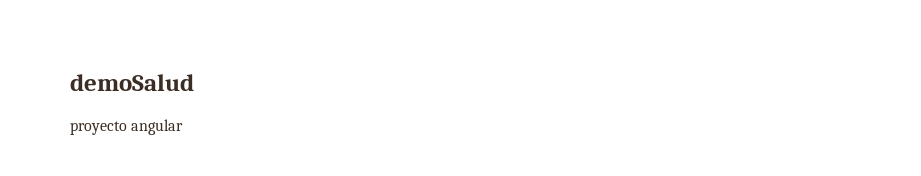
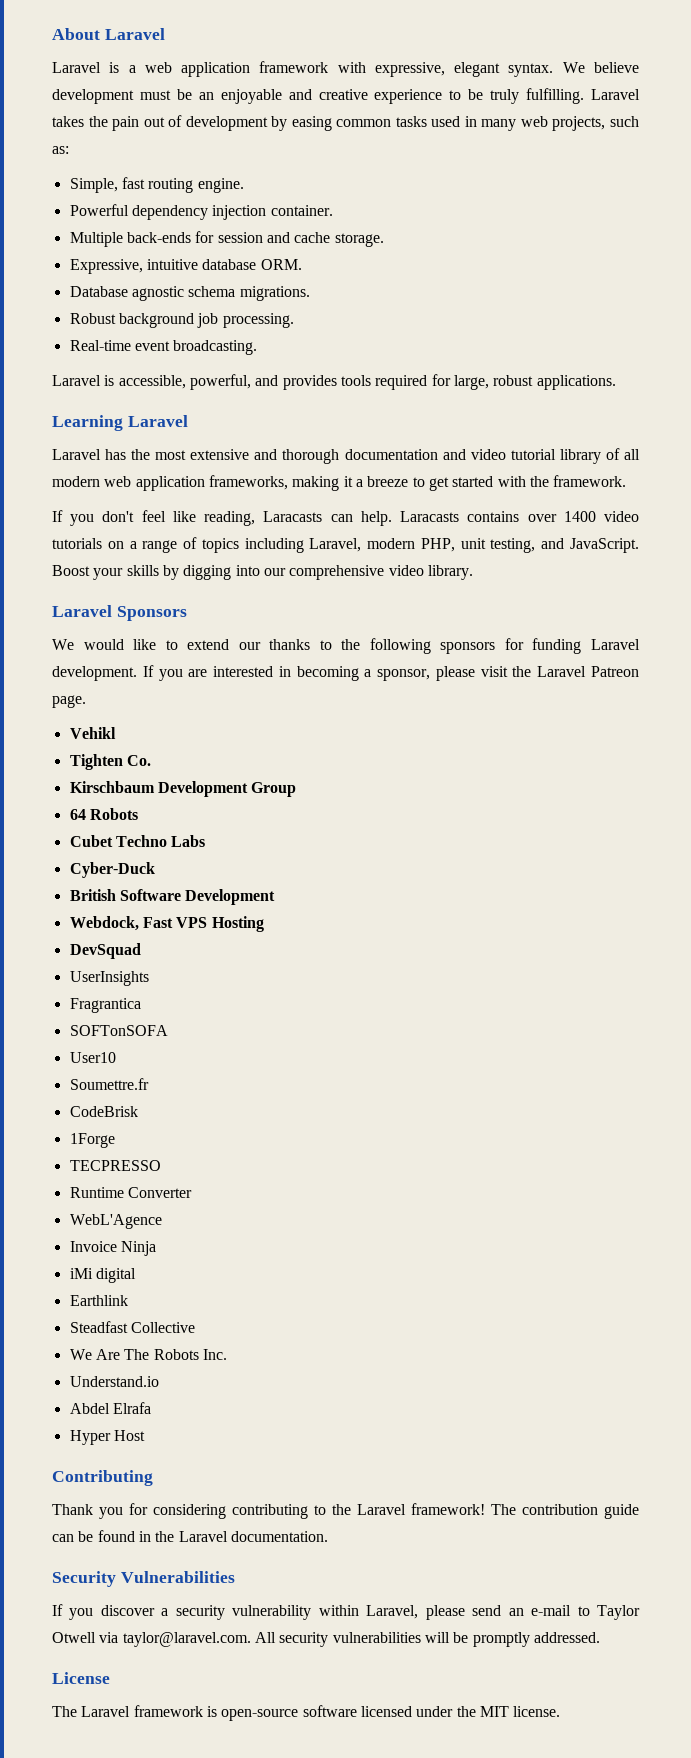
[70,74,194,91] [70,119,184,135] demoSalud // proyecto angular -> [52,28,165,40] [52,61,639,77] [52,88,640,104] [52,115,640,131] [52,146,69,154] [69,177,244,193] [69,204,333,220] [69,231,384,247] [69,259,302,274] [69,286,310,301] [69,313,294,328] [69,340,258,355] [52,374,616,390] [52,415,188,431] [52,448,641,464] [52,475,627,491] [52,510,639,526] [52,537,639,553] [52,565,473,580] [52,605,187,621] [52,638,641,654] [52,665,639,681] [52,695,86,708] [69,727,116,739] [69,754,151,770] [69,781,297,797] [69,808,138,820] [69,835,206,847] [69,862,155,878] [69,889,276,905] [69,916,264,932] [69,943,141,959] [69,971,149,986] [69,998,141,1013] [69,1025,168,1036] [69,1052,116,1063] [69,1078,149,1090] [69,1106,138,1117] [69,1133,115,1148] [69,1160,161,1171] [69,1187,192,1198] [69,1214,162,1229] [69,1241,156,1256] [69,1268,136,1283] [69,1295,128,1306] [69,1321,195,1333] [69,1349,227,1360] [69,1376,159,1387] [69,1402,151,1414] [69,1430,145,1445] [52,1470,153,1486] [52,1503,639,1519] [52,1530,328,1542] [52,1571,235,1587] [52,1604,640,1620] [52,1632,600,1647] [52,1672,110,1684] [52,1705,561,1721] About Laravel // Laravel is a web application framework with expressive, elegant syntax. We believe development must be an enjoyable and creative experience to be truly fulfilling. Laravel takes the pain out of development by easing common tasks used in many web projects, such as: // Simple, fast routing engine. // Powerful dependency injection container. // Multiple back-ends for session and cache storage. // Expressive, intuitive database ORM. // Database agnostic schema migrations. // Robust background job processing. // Real-time event broadcasting. // Laravel is accessible, powerful, and provides tools required for large, robust applications. // Learning Laravel // Laravel has the most extensive and thorough documentation and video tutorial library of all modern web application frameworks, making it a breeze to get started with the framework. // If you don't feel like reading, Laracasts can help. Laracasts contains over 1400 video tutorials on a range of topics including Laravel, modern PHP, unit testing, and JavaScript. Boost your skills by digging into our comprehensive video library. // Laravel Sponsors // We would like to extend our thanks to the following sponsors for funding Laravel development. If you are interested in becoming a sponsor, please visit the Laravel Patreon page. // Vehikl // Tighten Co. // Kirschbaum Development Group // 64 Robots // Cubet Techno Labs // Cyber-Duck // British Software Development // Webdock, Fast VPS Hosting // DevSquad // UserInsights // Fragrantica // SOFTonSOFA // User10 // Soumettre.fr // CodeBrisk // 1Forge // TECPRESSO // Runtime Converter // WebL'Agence // Invoice Ninja // iMi digital // Earthlink // Steadfast Collective // We Are The Robots Inc. // Understand.io // Abdel Elrafa // Hyper Host // Contributing // Thank you for considering contributing to the Laravel framework! The contribution guide can be found in the Laravel documentation. // Security Vulnerabilities // If you discover a security vulnerability within Laravel, please send an e-mail to Taylor Otwell via taylor@laravel.com. All security vulnerabilities will be promptly addressed. // License // The Laravel framework is open-source software licensed under the MIT license.

